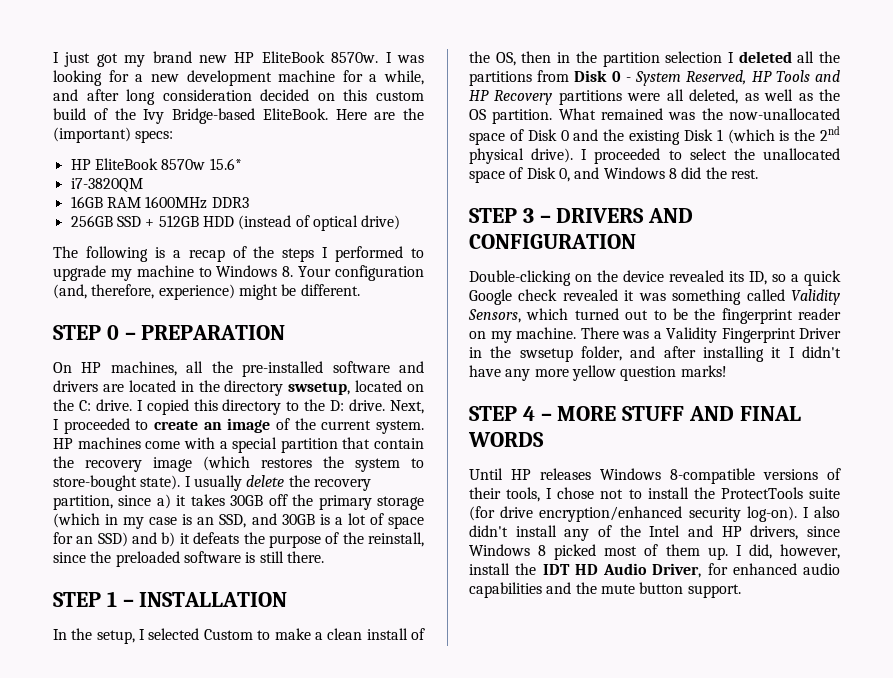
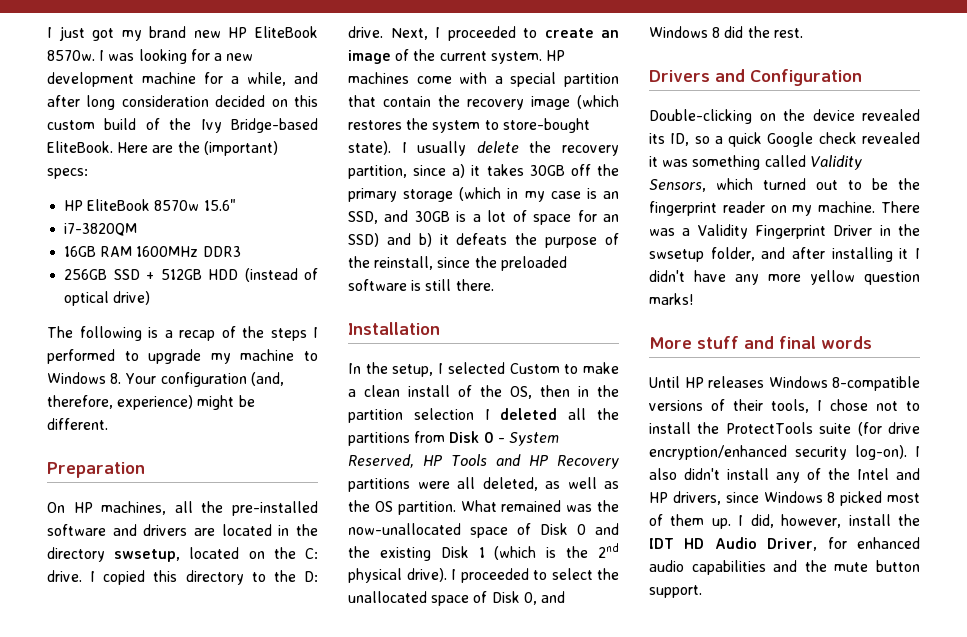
[209,158,242,170] 15.6* -> [203,199,236,211] 15.6"
[53,325,286,340] STEP 0 – PREPARATION -> [47,462,145,478] Preparation
[53,591,288,607] STEP 1 – INSTALLATION -> [348,322,440,335] Installation
[469,208,694,223] [469,234,636,249] STEP 3 – DRIVERS AND CONFIGURATION -> [649,69,862,86] Drivers and Configuration
[469,406,801,421] [468,432,544,447] STEP 4 – MORE STUFF AND FINAL WORDS -> [649,336,872,349] More stuff and final words

